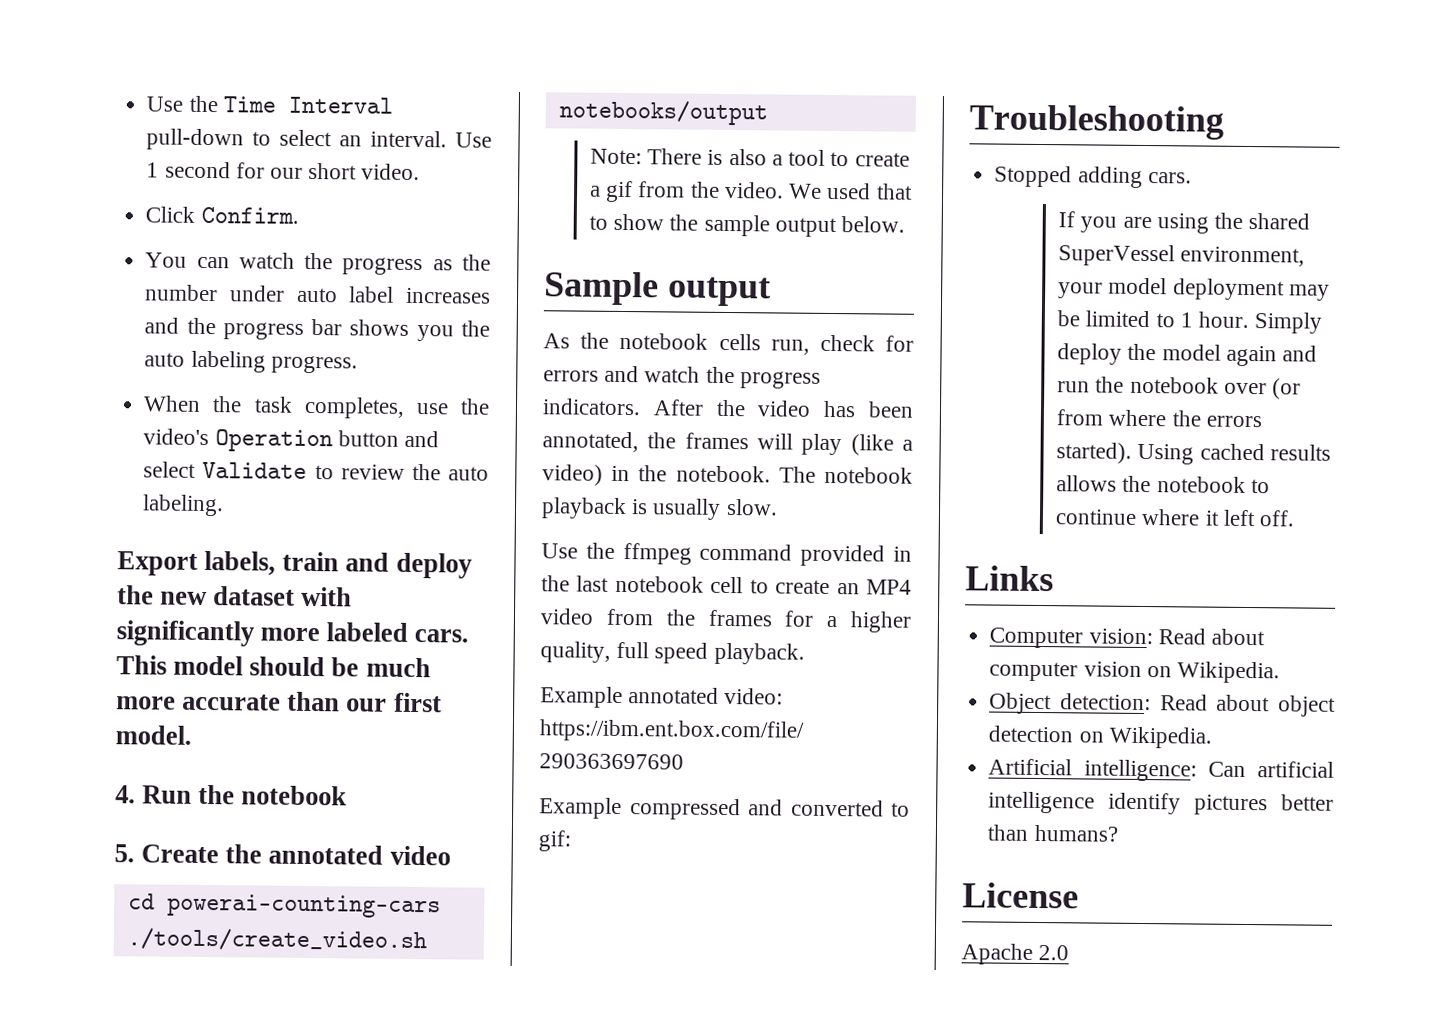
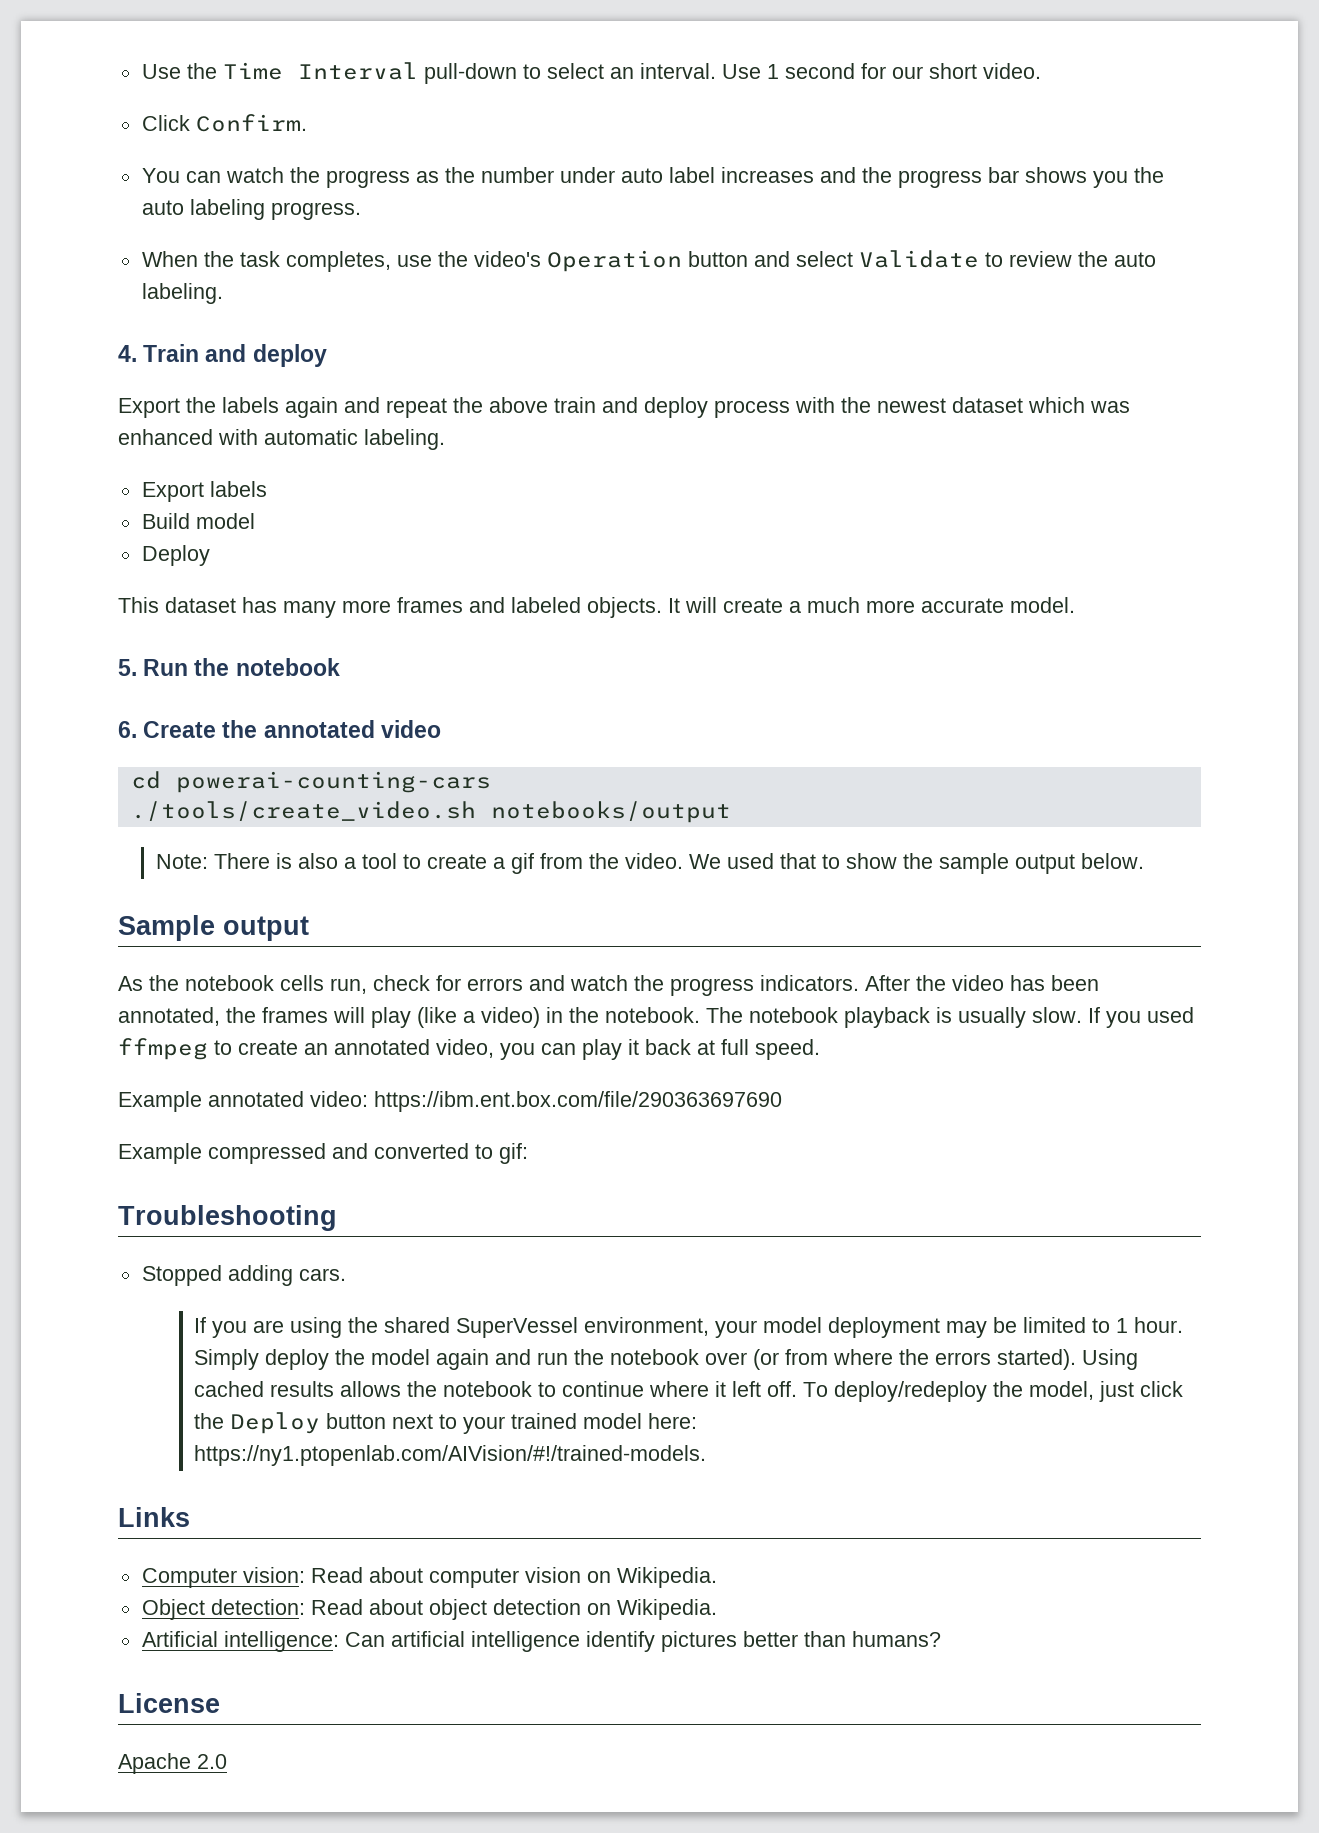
[117,550,472,579] [117,585,353,607] [116,620,470,647] [116,655,431,678] [116,691,442,713] Export labels, train and deploy the new dataset with significantly more labeled cars. This model should be much more accurate than our first -> [118,344,327,367] [118,397,1130,418] [118,429,445,450] [141,481,267,502] [141,513,255,529] [141,545,210,566] [118,597,1004,618] 4. Train and deploy // Export the labels again and repeat the above train and deploy process with the newest dataset which was enhanced with automatic labeling. // Export labels // Build model // Deploy // This dataset has many more frames and labeled objects. It will create a much more accurate
[115,785,136,804] 4. -> [118,659,137,676] 5.
[114,844,135,863] 5. -> [118,721,137,738] 6.
[541,542,912,567] [541,575,912,595] [540,608,912,633] [540,641,805,665] // Use the ffmpeg command provided in the last notebook cell to create an MP4 video from the frames for a higher quality, full speed playback. -> [1088,1007,1194,1028] [118,1038,820,1060] If you used ffmpeg to create an annotated video, you can play it back at full speed.
(1295, 518) none -> [803,1381,1184,1402] [194,1412,698,1434] [194,1445,707,1466] To deploy/redeploy the model, just click the Deploy button next to your trained model here: https://ny1.ptopenlab.com/AIVision/#!/trained-models.

